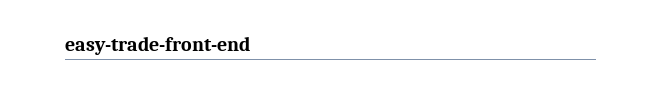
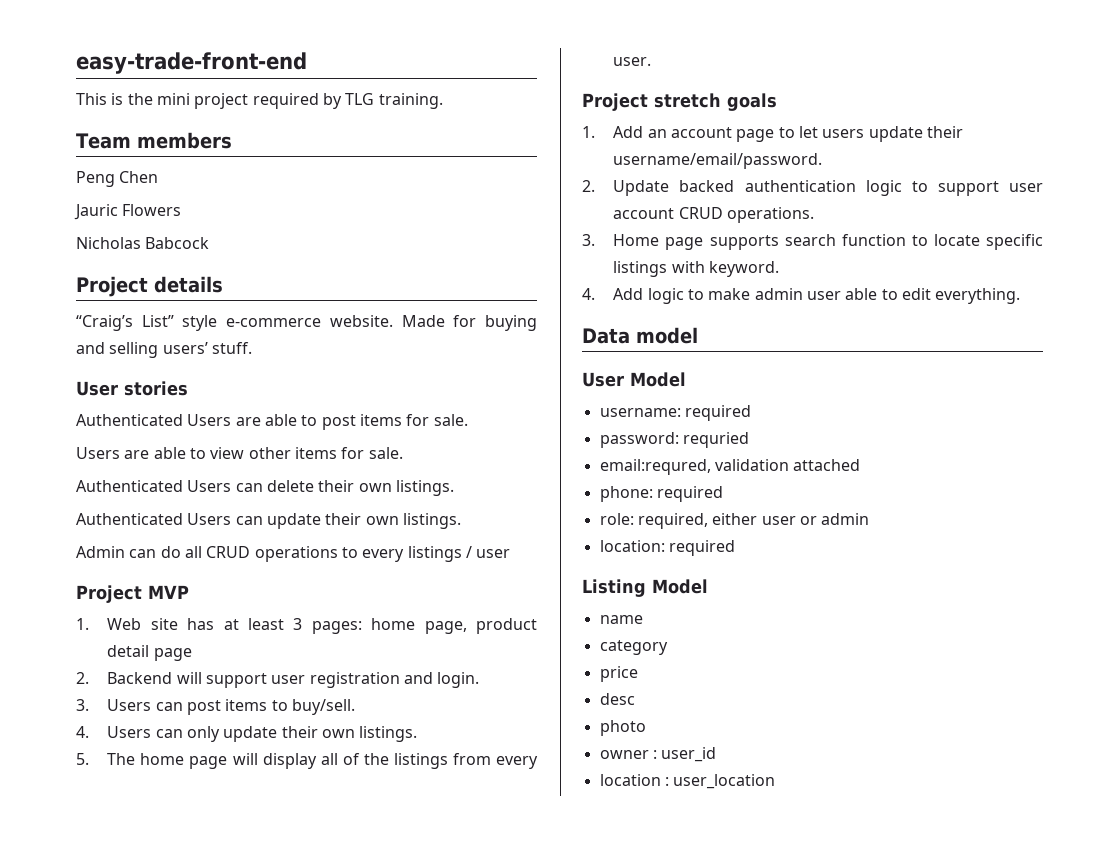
(250, 45) none -> [76,93,443,109] [76,132,232,149] [76,171,159,187] [74,204,182,220] [76,237,210,249] [76,276,223,297] [76,315,537,331] [76,342,252,358] [76,381,188,396] [76,414,468,430] [76,447,403,459] [76,480,454,496] [76,513,461,529] [76,546,511,562] [76,585,189,603] [76,618,537,634] [107,645,192,661] [76,672,480,688] [76,699,355,715] [76,726,418,742] [76,753,538,769] [613,57,652,66] [582,93,777,111] [582,126,963,142] [613,153,823,169] [582,180,1043,196] [613,207,814,223] [582,234,1043,250] [613,261,779,277] [582,288,1021,304] [582,327,698,344] [582,372,686,387] [599,405,751,421] [599,432,749,448] [599,459,861,475] [599,486,723,502] [599,513,870,529] [599,540,735,556] [582,579,708,597] [599,615,643,624] [599,640,668,655] [599,666,638,682] [599,693,635,705] [599,720,646,736] [599,747,717,762] [599,774,776,789] // This is the mini project required by TLG training. // Team members // Peng Chen // Jauric Flowers // Nicholas Babcock // Project details // “Craig’s List” style e-commerce website. Made for buying and selling users’ stuff. // User stories // Authenticated Users are able to post items for sale. // Users are able to view other items for sale. // Authenticated Users can delete their own listings. // Authenticated Users can update their own listings. // Admin can do all CRUD operations to every listings / user // Project MVP // 1. Web site has at least 3 pages: home page, product detail page // 2. Backend will support user registration and login. // 3. Users can post items to buy/sell. // 4. Users can only update their own listings. // 5. The home page will display all of the listings from every user. // Project stretch goals // 1. Add an account page to let users update their username/email/password. // 2. Update backed authentication logic to support user account CRUD operations. // 3. Home page supports search function to locate specific listings with keyword. // 4. Add logic to make admin user able to edit everything. // Data model // User Model // username: required // password: requried // email:requred, validation attached // phone: required // role: required, either user or admin // location: required // Listing Model // name // category // price // desc // photo // owner : user_id // location : user_location

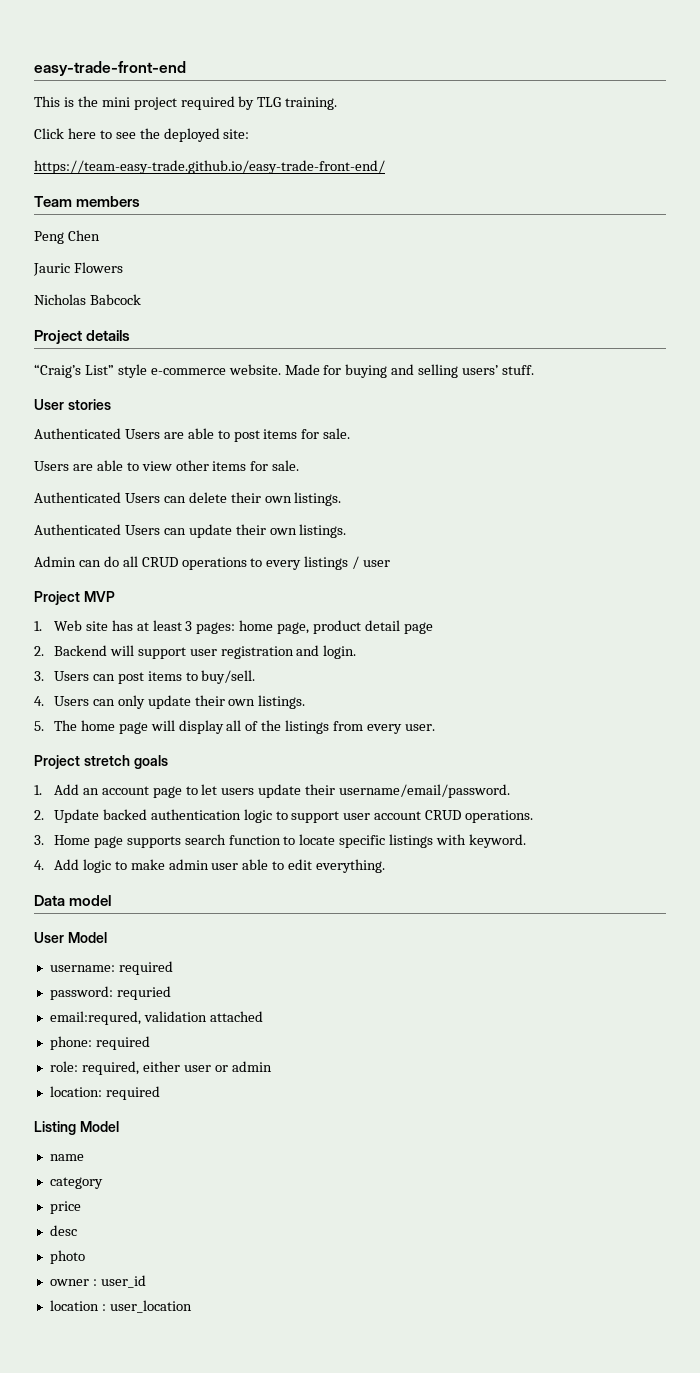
(443, 101) none -> [34,128,250,142] [34,160,385,174] // Click here to see the deployed site: // https://team-easy-trade.github.io/easy-trade-front-end/

